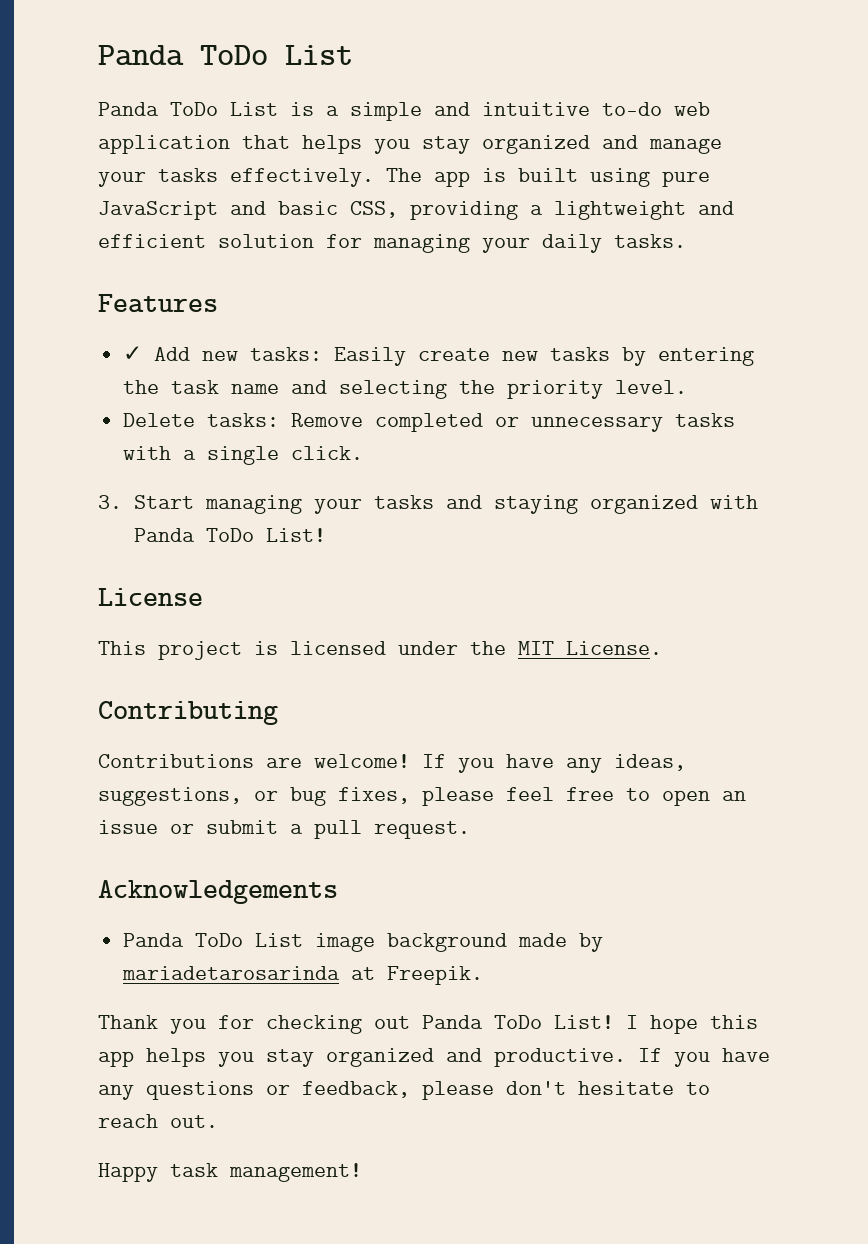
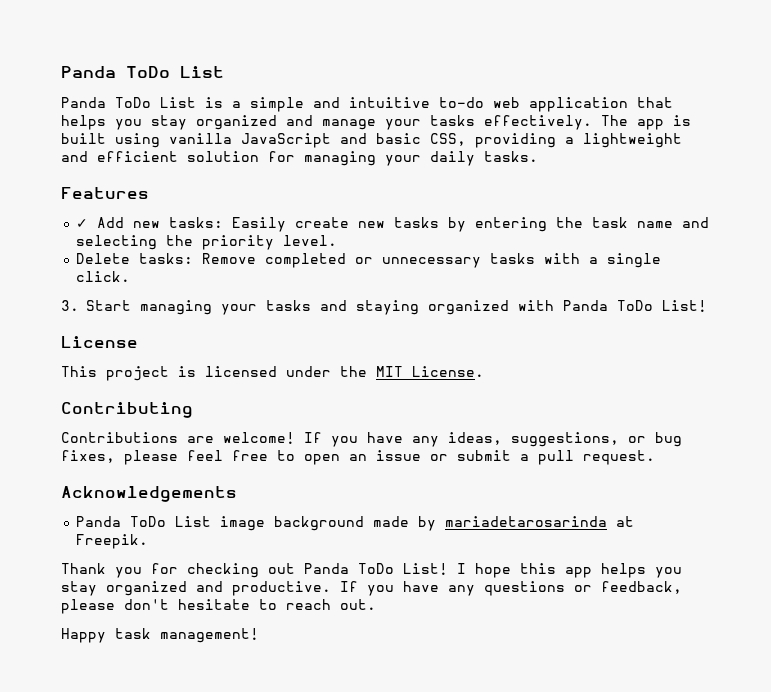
[662,171,710,187] pure -> [169,133,232,144] vanilla

